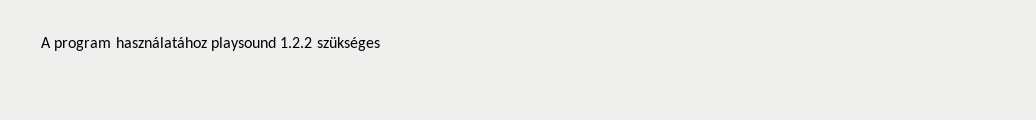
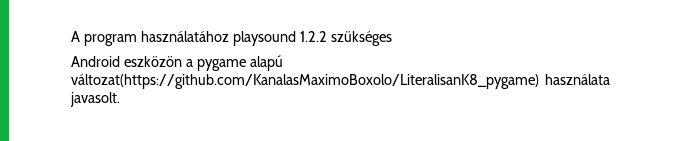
(380, 44) none -> [71,55,283,71] [71,74,610,89] [70,92,120,107] // Android eszközön a pygame alapú változat(https://github.com/KanalasMaximoBoxolo/LiteralisanK8_pygame) használata javasolt.

